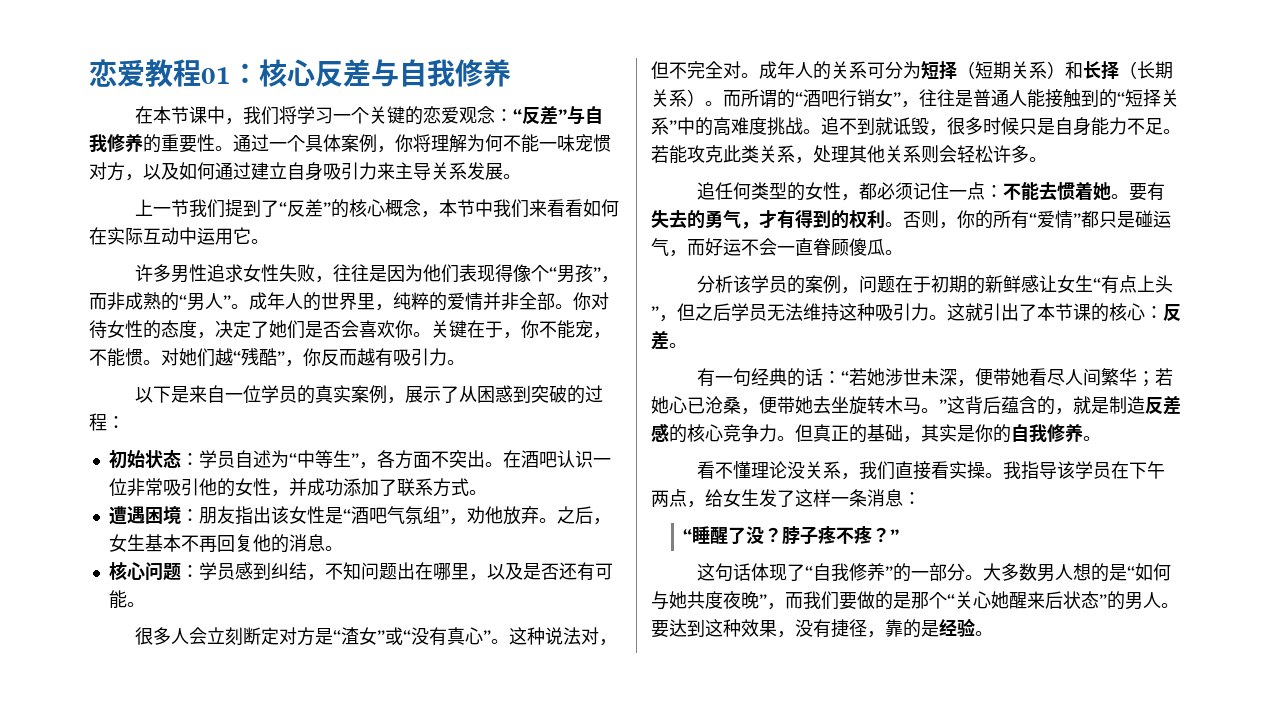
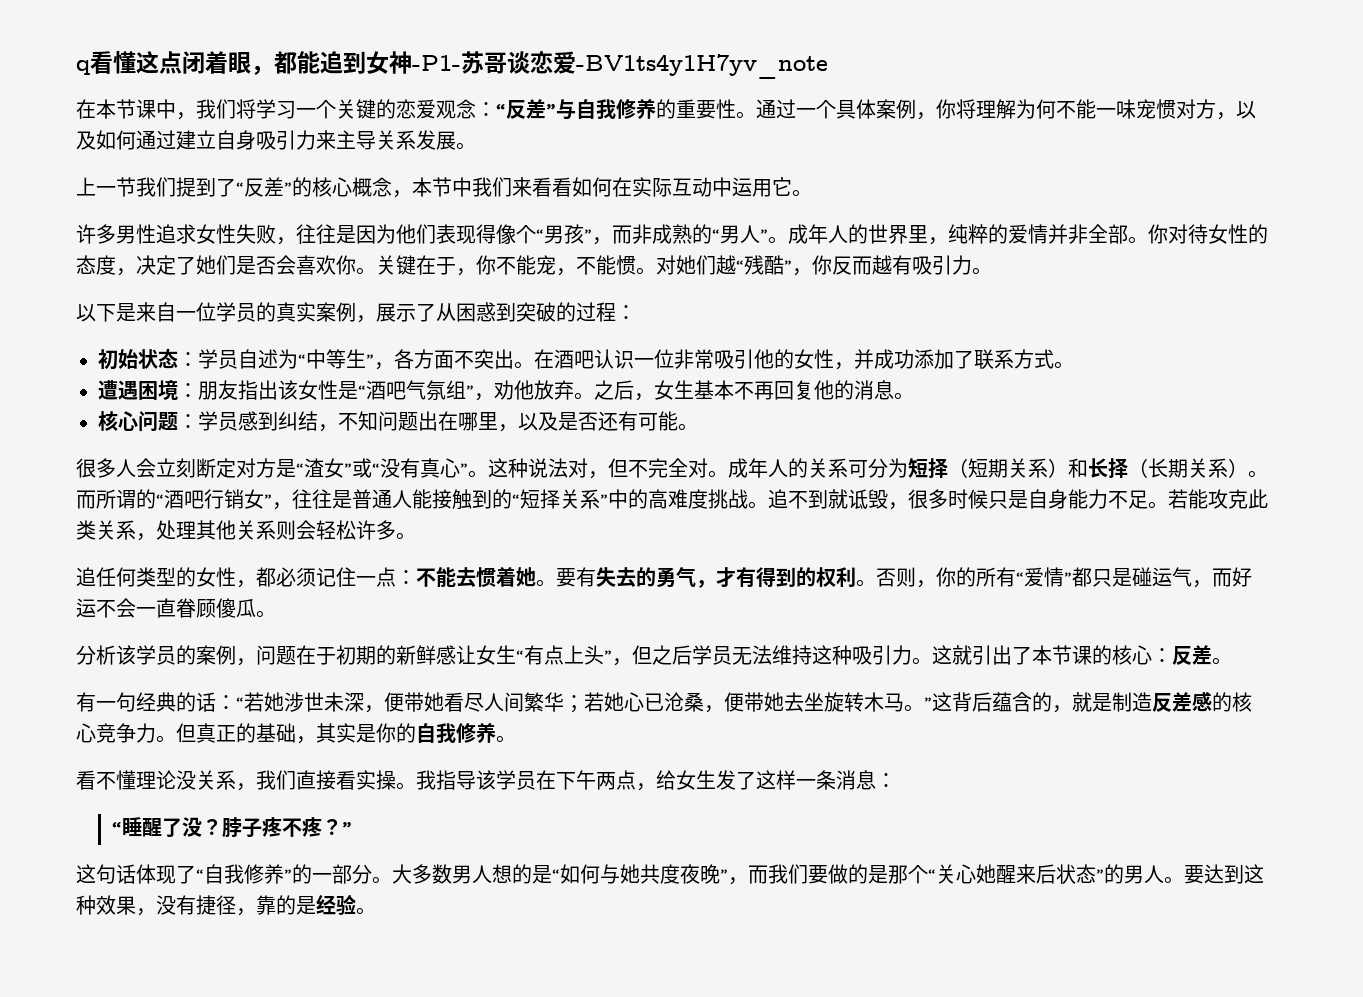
[89,59,511,87] 恋爱教程01：核心反差与自我修养 -> [76,51,828,79] q看懂这点闭着眼，都能追到女神-P1-苏哥谈恋爱-BV1ts4y1H7yv_note

